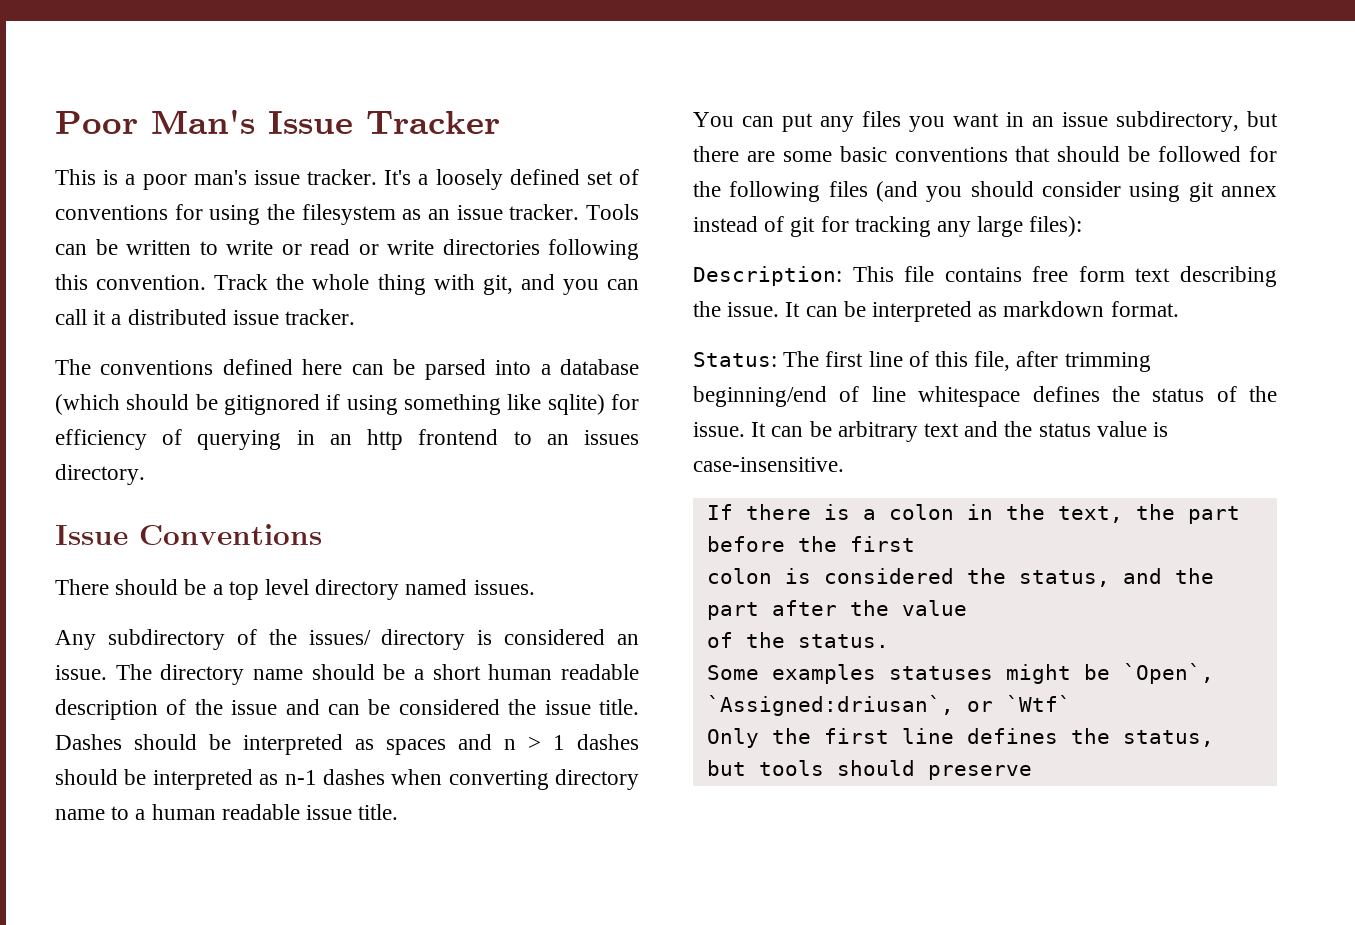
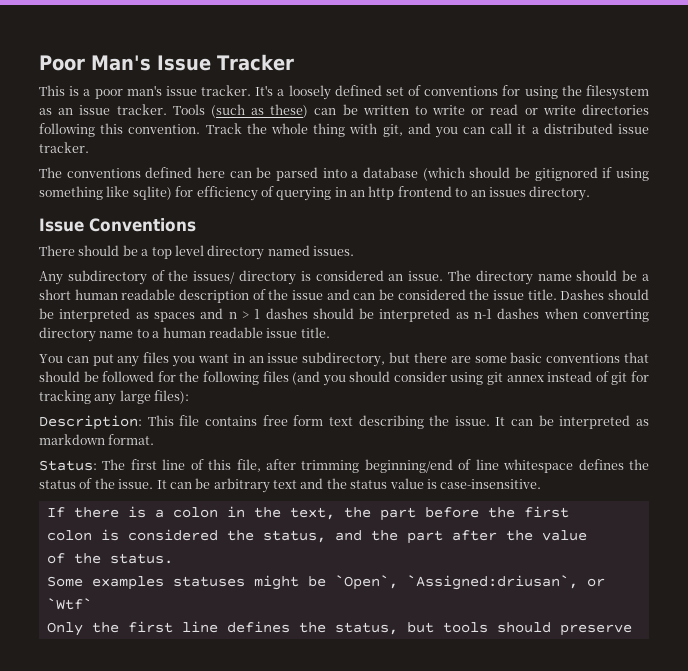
(639, 212) none -> [210,104,309,118] (such as these)

